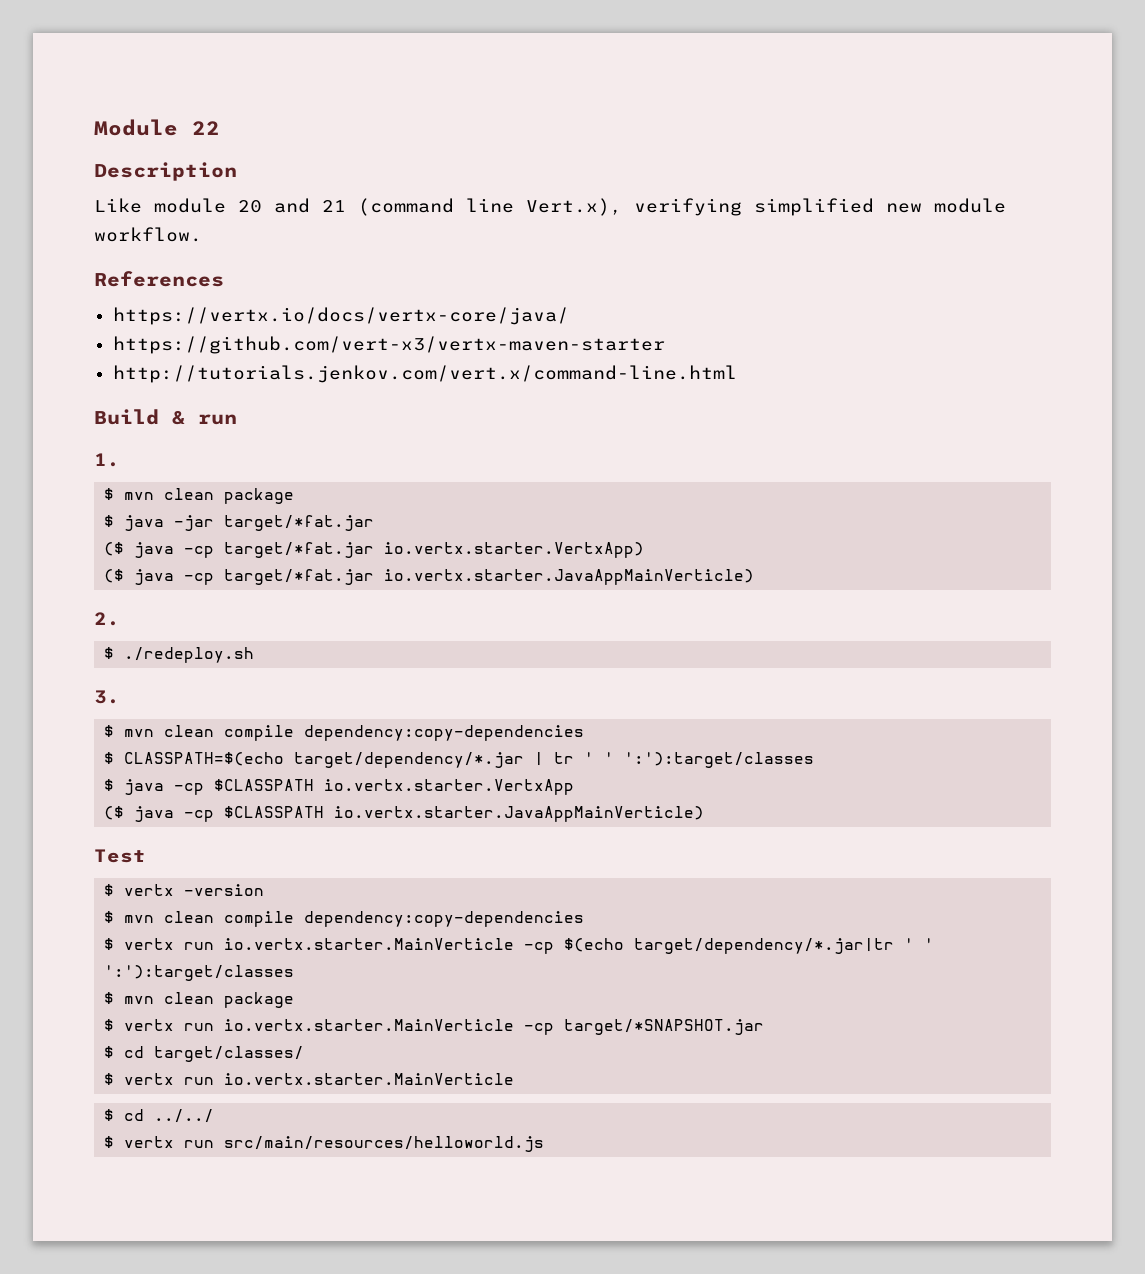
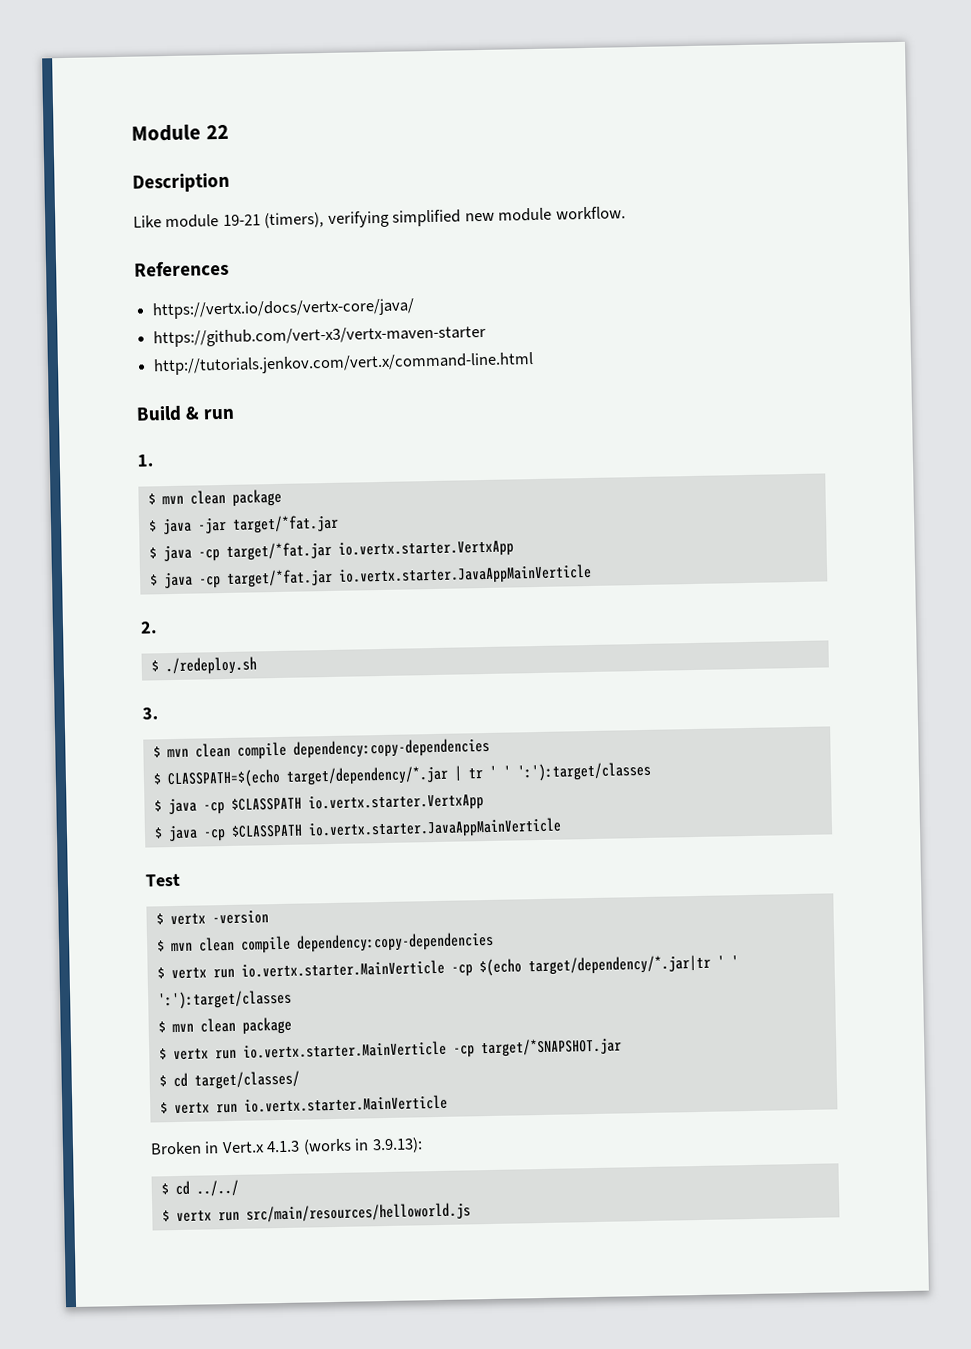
[238,198,622,216] 20 and 21 (command line Vert.x), -> [222,212,325,229] 19-21 (timers),
[104,542,645,558] [104,569,755,585] ($ java -cp target/*fat.jar io.vertx.starter.VertxApp) // ($ java -cp target/*fat.jar io.vertx.starter.JavaAppMainVerticle) -> [148,539,514,562] [149,563,592,589] $ java -cp target/*fat.jar io.vertx.starter.VertxApp // $ java -cp target/*fat.jar io.vertx.starter.JavaAppMainVerticle
[104,806,705,822] ($ java -cp $CLASSPATH io.vertx.starter.JavaAppMainVerticle) -> [153,817,562,842] $ java -cp $CLASSPATH io.vertx.starter.JavaAppMainVerticle
(515, 1079) none -> [150,1137,423,1155] // Broken in Vert.x 4.1.3 (works in 3.9.13):

